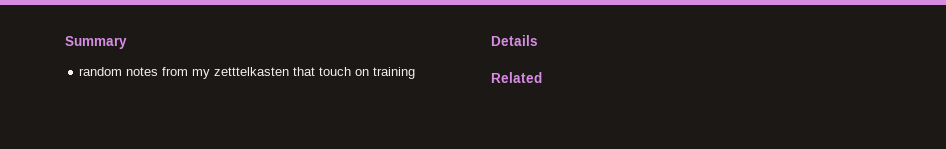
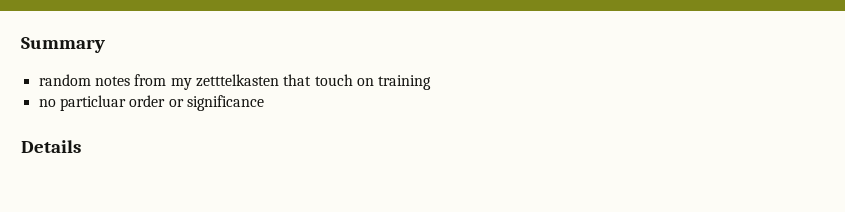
(416, 73) none -> [38,95,264,111] // no particluar order or significance
[491,72,542,83] // Related -> (81, 146) none

